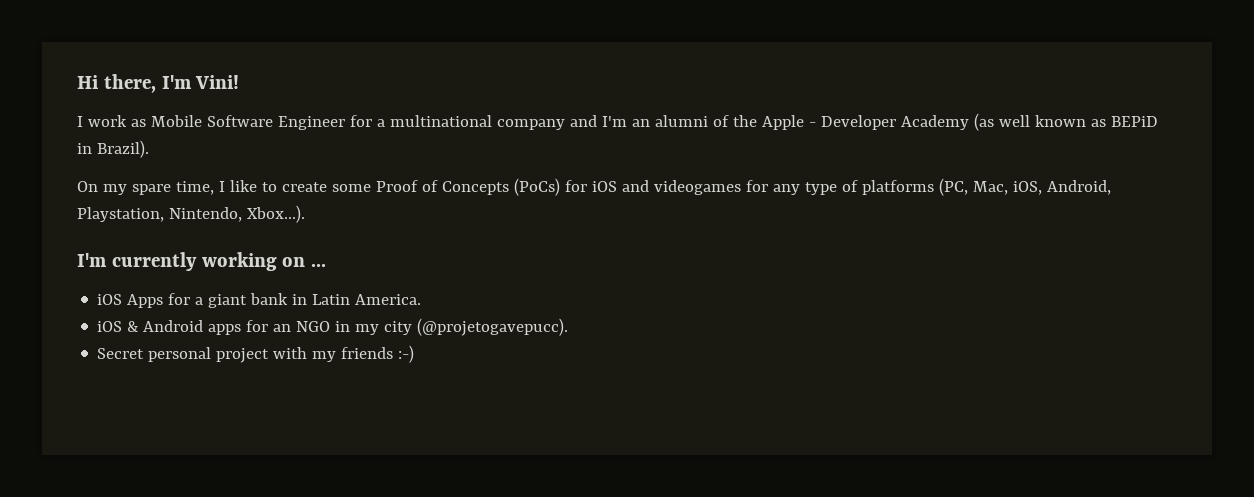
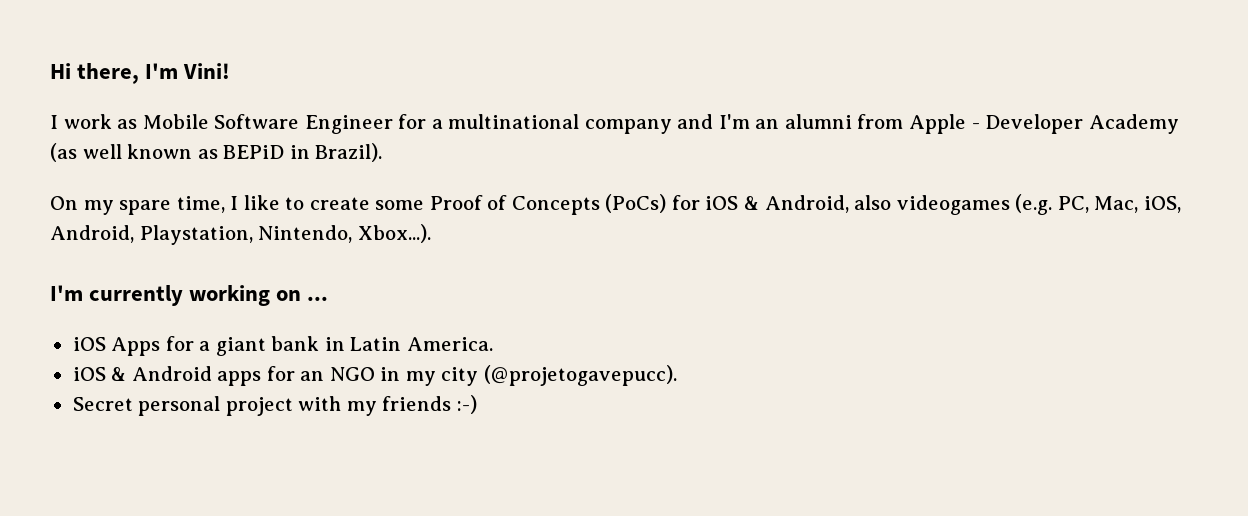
[712,115,757,127] of the -> [857,114,904,129] from
[621,178,968,196] and videogames for any type of platforms (PC, -> [744,194,1089,215] & Android, also videogames (e.g. PC,

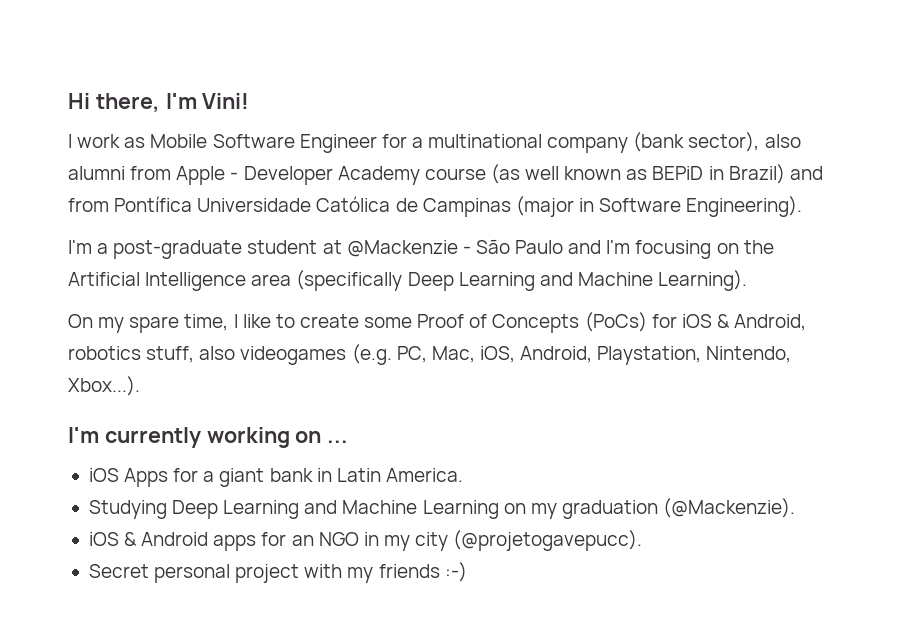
[677,114,780,129] and I'm an -> [633,132,801,152] (bank sector), also
(1179, 124) none -> [424,168,486,180] course
[315,143,383,162] Brazil). -> [728,164,823,184] [68,196,803,217] [68,239,774,259] [68,270,748,291] Brazil) and from Pontífica Universidade Católica de Campinas (major in Software Engineering). // I'm a post-graduate student at @Mackenzie - São Paulo and I'm focusing on the Artificial Intelligence area (specifically Deep Learning and Machine Learning).
(849, 204) none -> [68,346,195,363] robotics stuff,
(493, 344) none -> [88,498,796,519] // Studying Deep Learning and Machine Learning on my graduation (@Mackenzie).

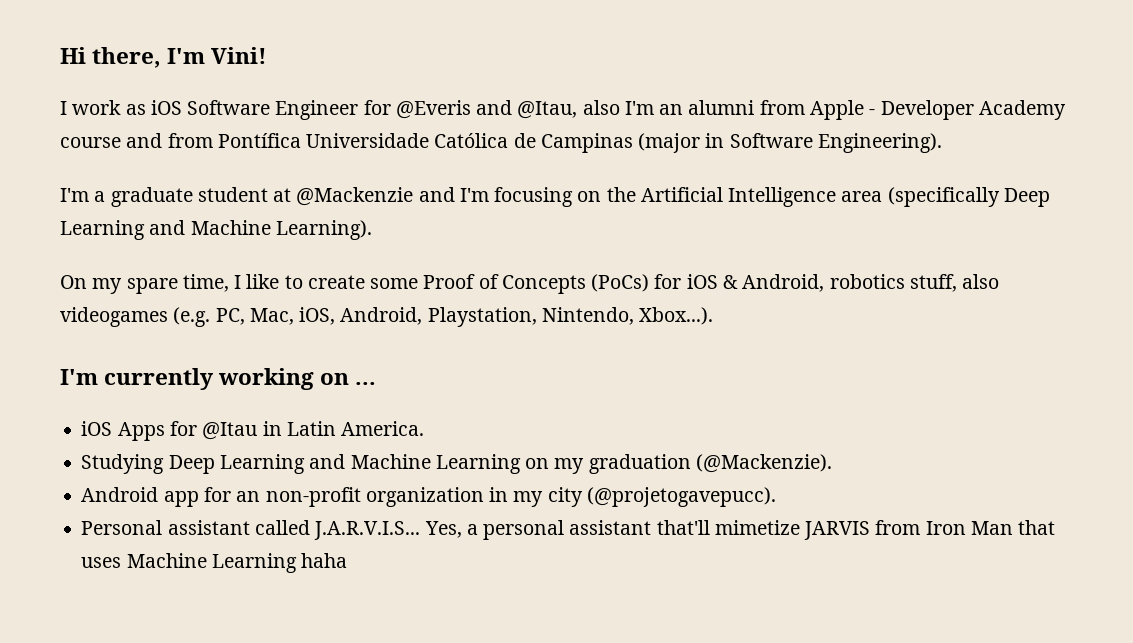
[150,134,208,148] Mobile -> [150,100,182,115] iOS
[411,132,801,153] a multinational company (bank sector), also -> [395,100,684,119] @Everis and @Itau, also I'm an
[490,164,785,184] (as well known as BEPiD in Brazil) -> (121, 142) none
[113,240,243,259] post-graduate -> [110,187,193,207] graduate
[462,239,564,254] - São Paulo -> (414, 196) none
[203,468,313,487] a giant bank -> [202,422,258,440] @Itau
[88,530,643,551] [88,562,467,583] iOS & Android apps for an NGO in my city (@projetogavepucc). // Secret personal project with my friends :-) -> [81,487,776,507] [81,520,1056,540] [81,553,348,573] Android app for an non-profit organization in my city (@projetogavepucc). // Personal assistant called J.A.R.V.I.S... Yes, a personal assistant that'll mimetize JARVIS from Iron Man that uses Machine Learning haha

